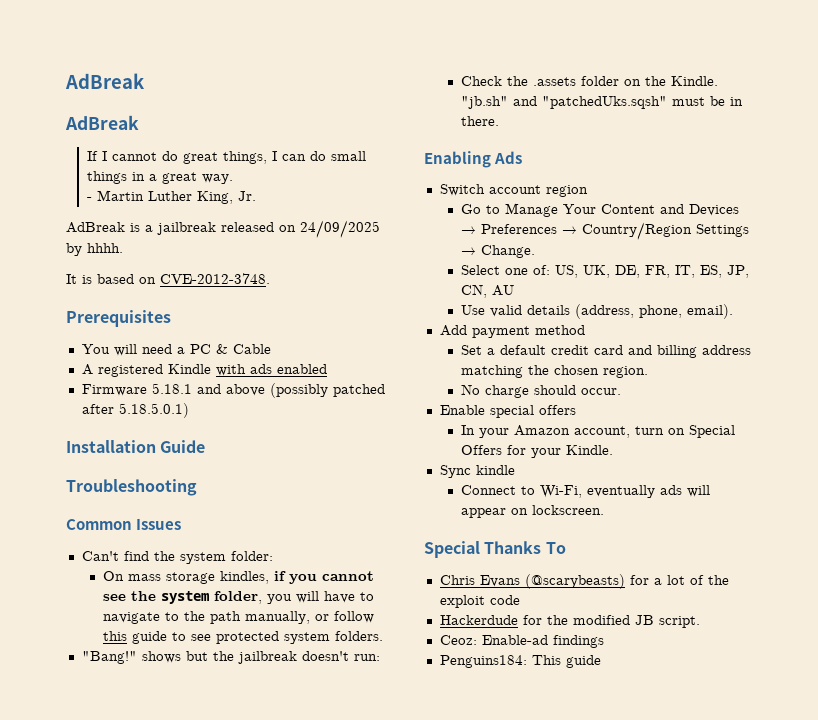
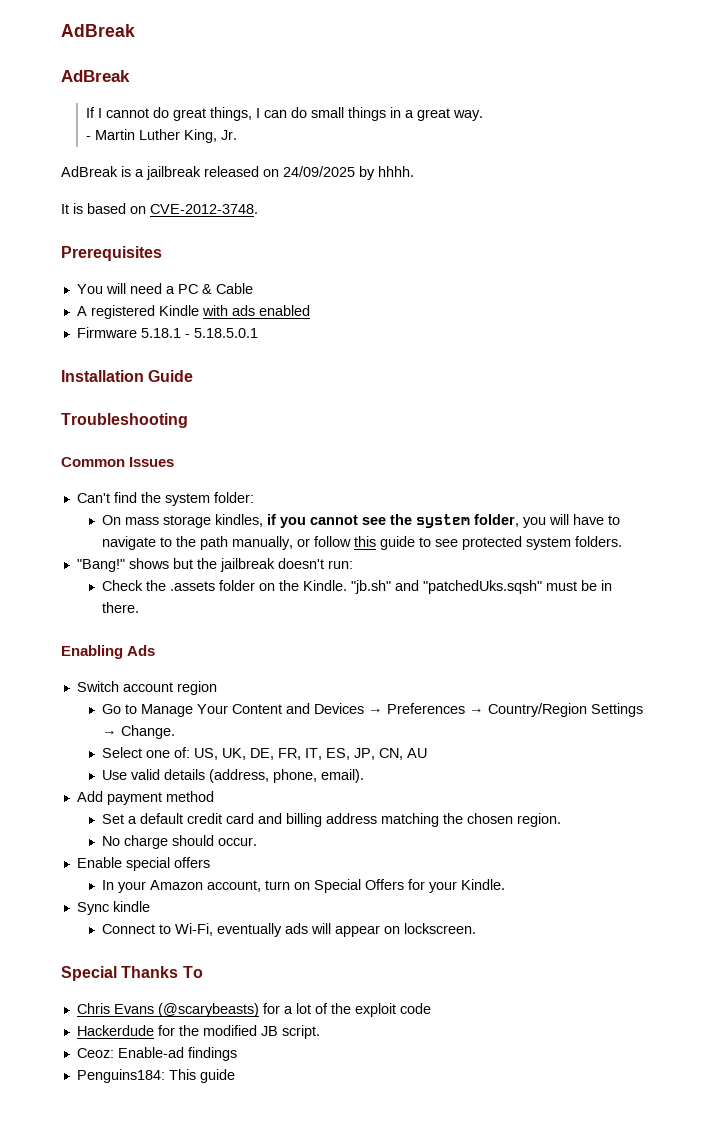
[196,383,385,398] [81,403,189,418] and above (possibly patched after 5.18.5.0.1) -> [184,328,258,338] - 5.18.5.0.1

